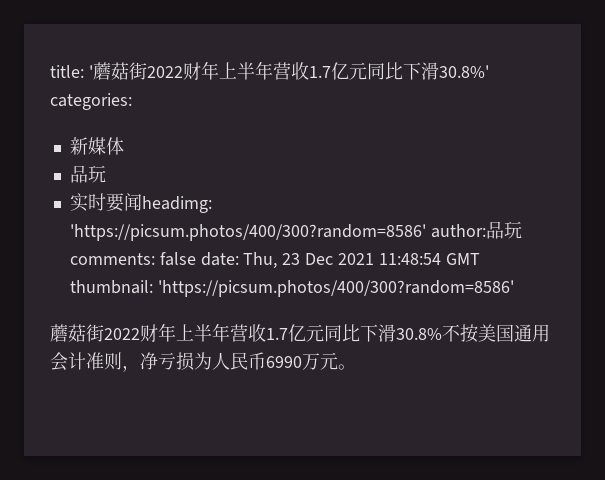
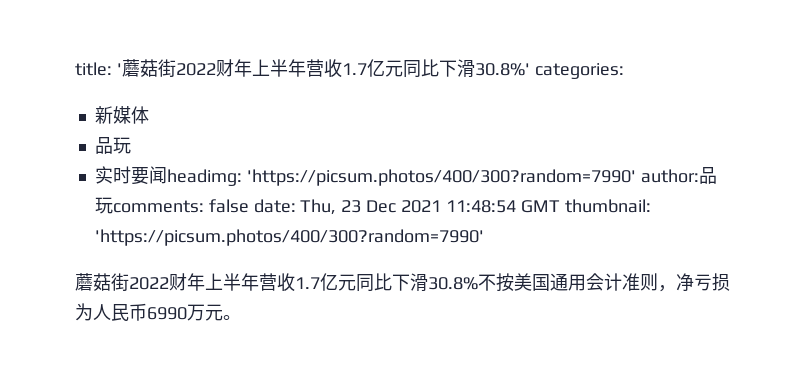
[69,224,426,241] 'https://picsum.photos/400/300?random=8586' -> [246,169,636,186] 'https://picsum.photos/400/300?random=7990'
[157,280,514,297] 'https://picsum.photos/400/300?random=8586' -> [94,229,484,246] 'https://picsum.photos/400/300?random=7990'

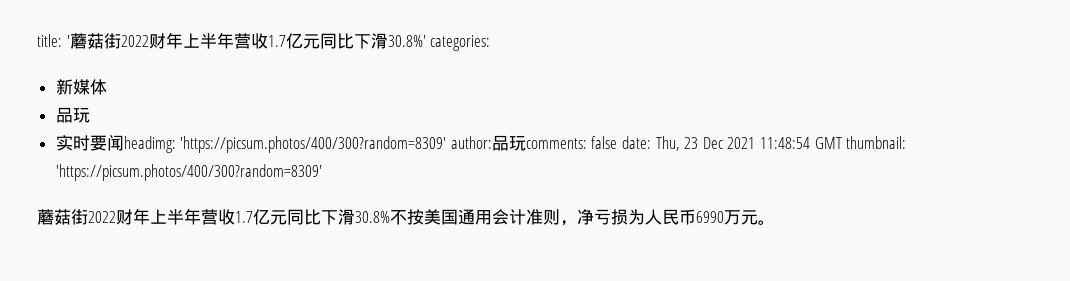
[246,169,636,186] 'https://picsum.photos/400/300?random=7990' -> [180,136,447,153] 'https://picsum.photos/400/300?random=8309'
[94,229,484,246] 'https://picsum.photos/400/300?random=7990' -> [55,164,322,181] 'https://picsum.photos/400/300?random=8309'

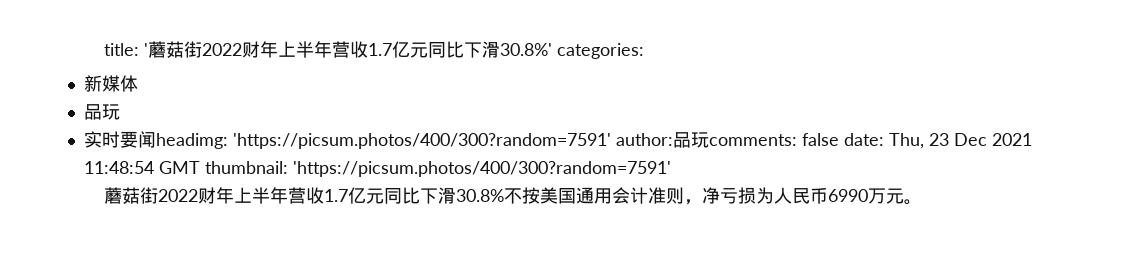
[180,136,447,153] 'https://picsum.photos/400/300?random=8309' -> [232,133,611,149] 'https://picsum.photos/400/300?random=7591'
[55,164,322,181] 'https://picsum.photos/400/300?random=8309' -> [292,161,671,177] 'https://picsum.photos/400/300?random=7591'

